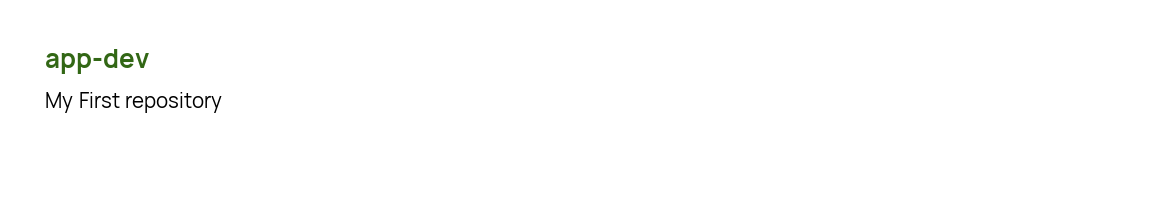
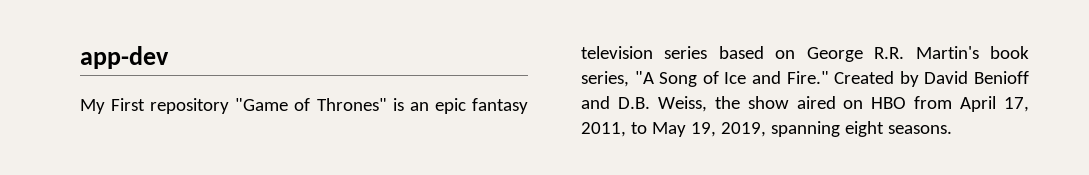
(223, 102) none -> [235,98,528,114] [581,46,1029,62] [581,71,1029,87] [581,96,1029,112] [581,121,952,137] "Game of Thrones" is an epic fantasy television series based on George R.R. Martin's book series, "A Song of Ice and Fire." Created by David Benioff and D.B. Weiss, the show aired on HBO from April 17, 2011, to May 19, 2019, spanning eight seasons.

